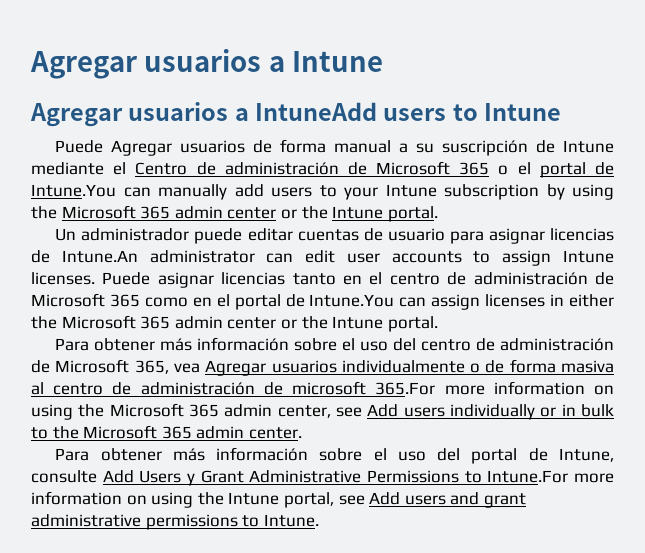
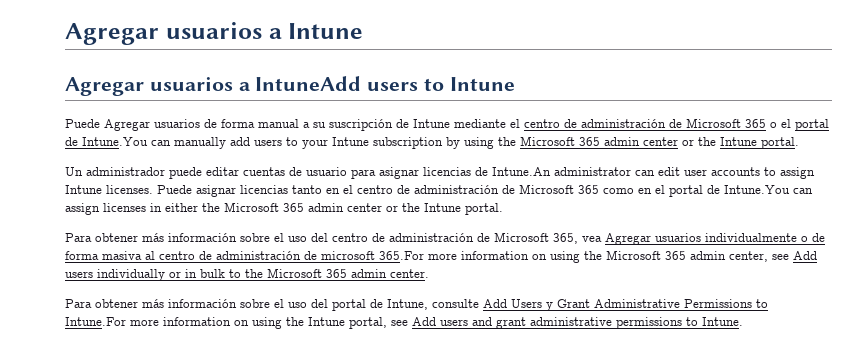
[135,162,188,175] Centro -> [524,119,560,128] centro

